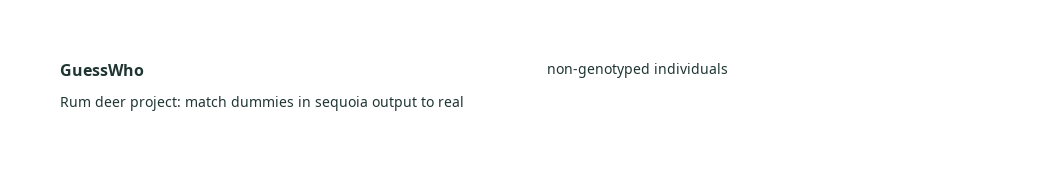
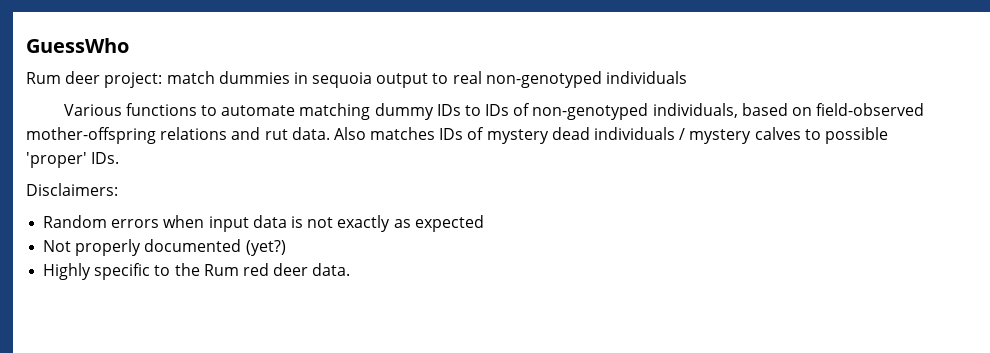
(728, 68) none -> [63,103,925,120] [26,127,888,144] [26,152,120,168] [26,183,118,196] [43,215,484,232] [43,239,286,256] [43,263,351,280] // Various functions to automate matching dummy IDs to IDs of non-genotyped individuals, based on field-observed mother-offspring relations and rut data. Also matches IDs of mystery dead individuals / mystery calves to possible 'proper' IDs. // Disclaimers: // Random errors when input data is not exactly as expected // Not properly documented (yet?) // Highly specific to the Rum red deer data.

